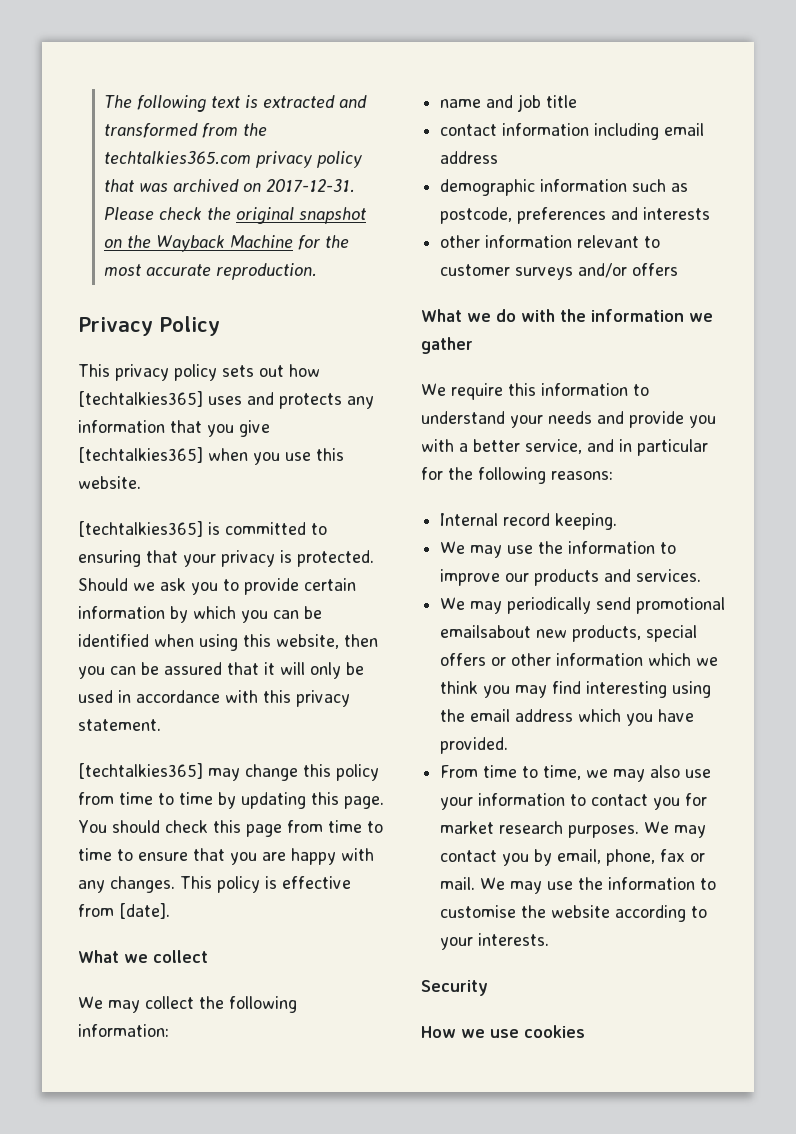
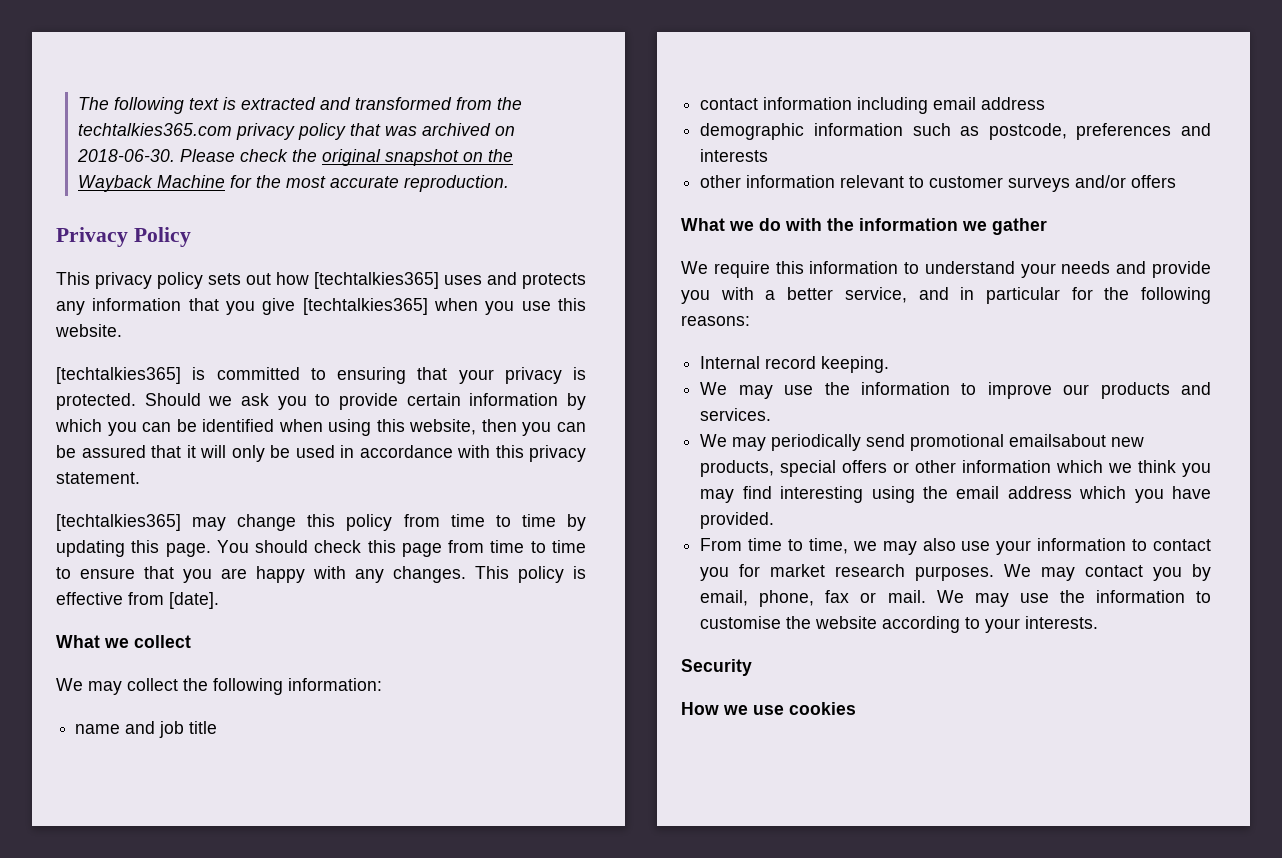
[266,179,356,193] 2017-12-31. -> [76,149,175,162] 2018-06-30.

